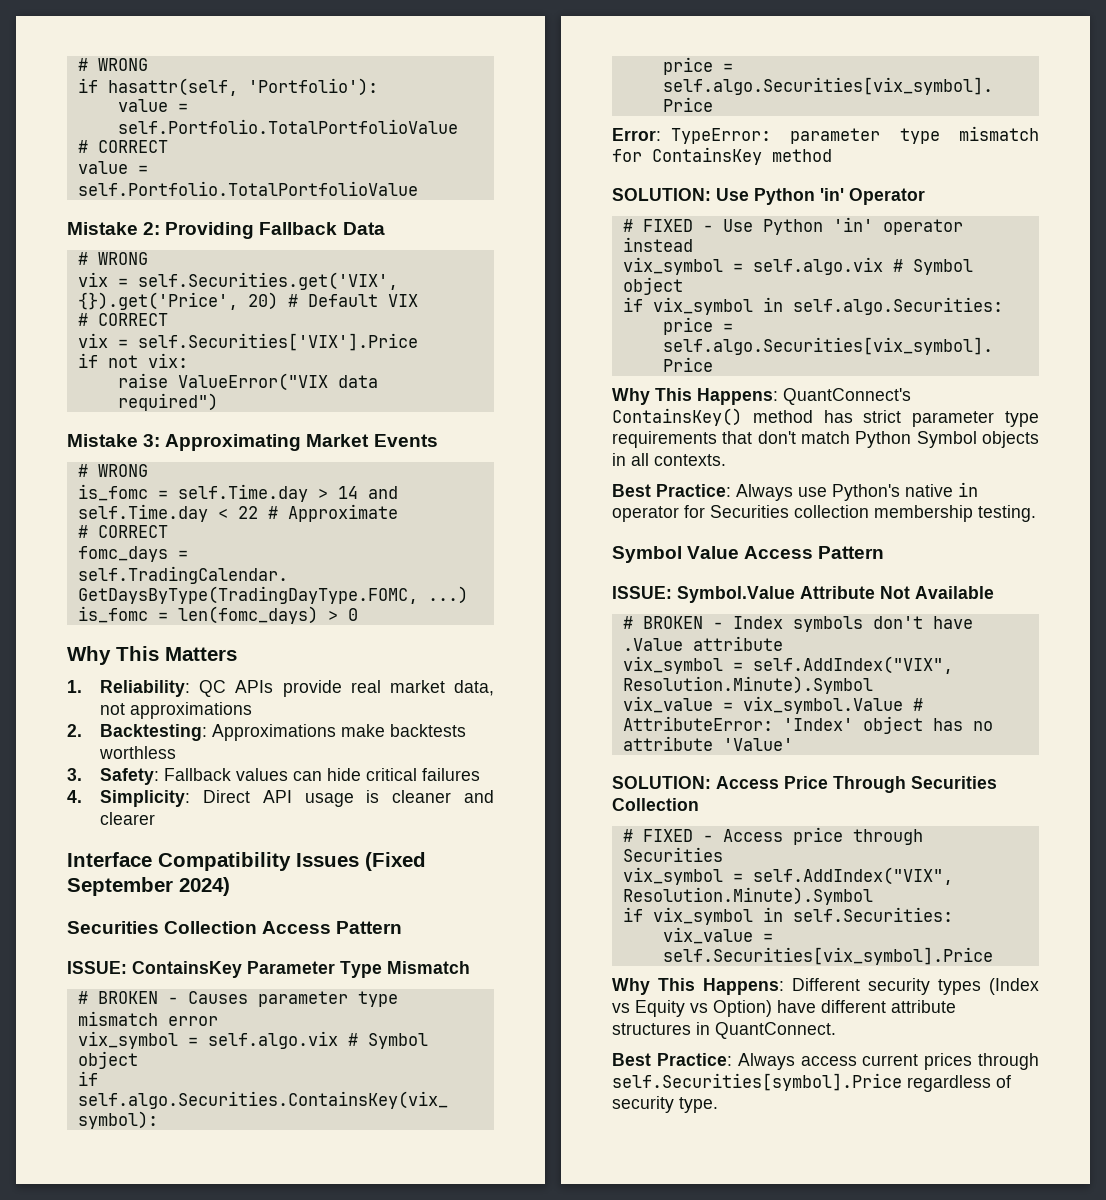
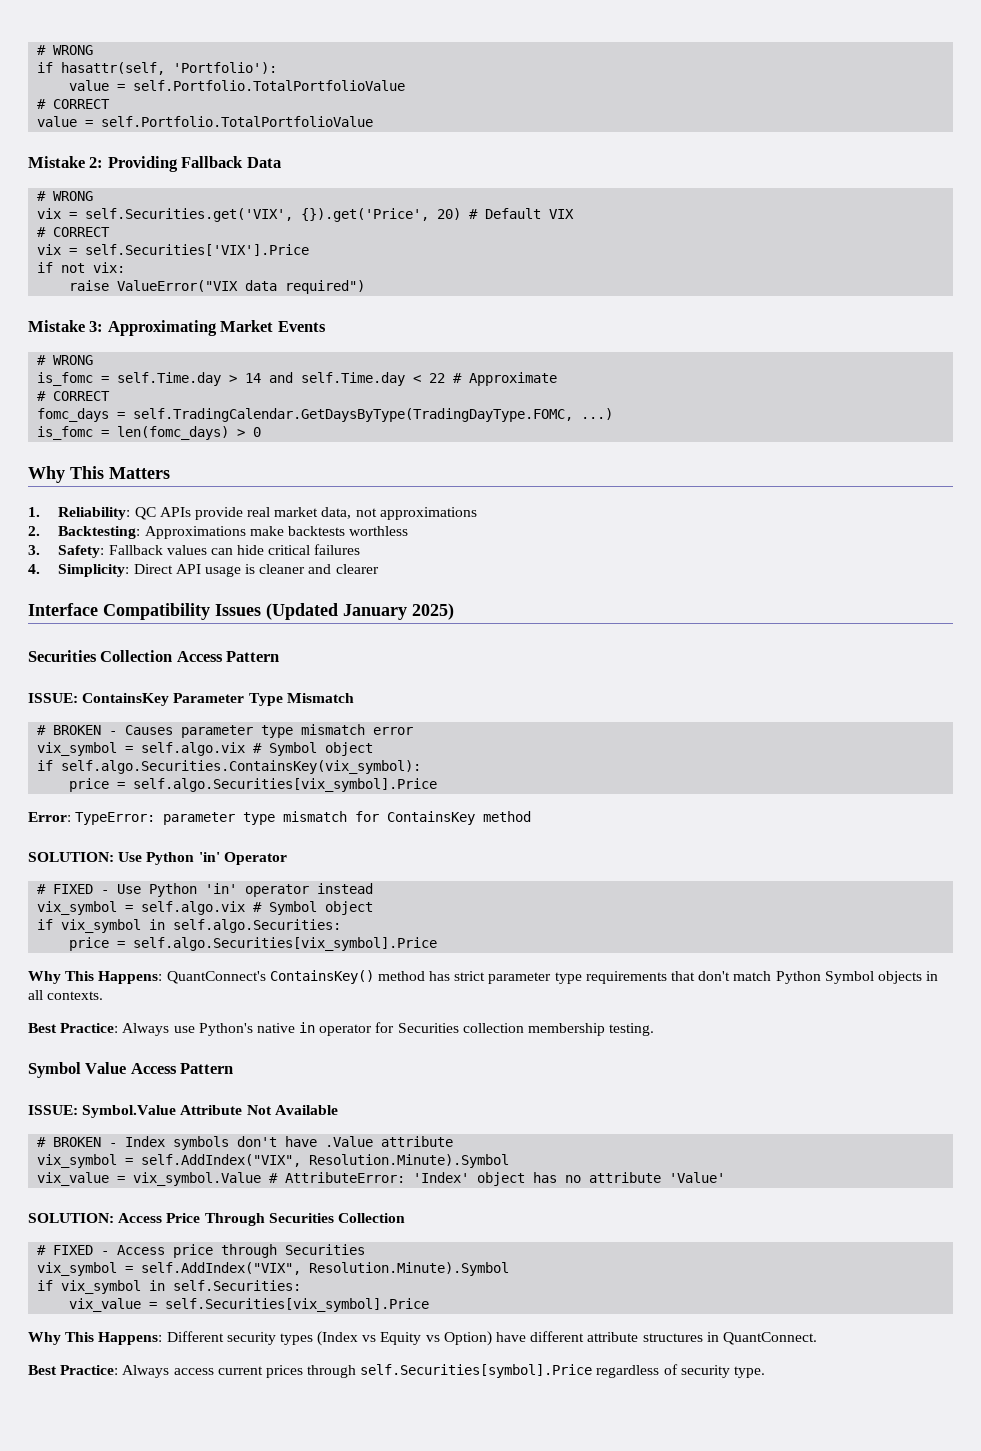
[365,852,426,871] [67,877,230,896] (Fixed September 2024) -> [266,603,454,620] (Updated January 2025)

